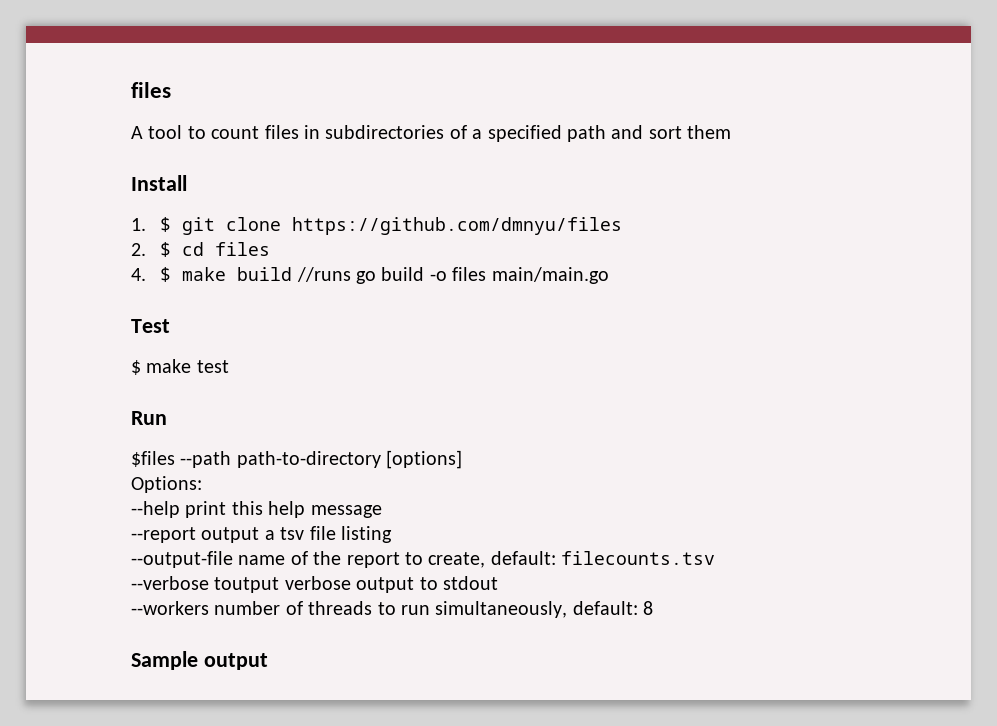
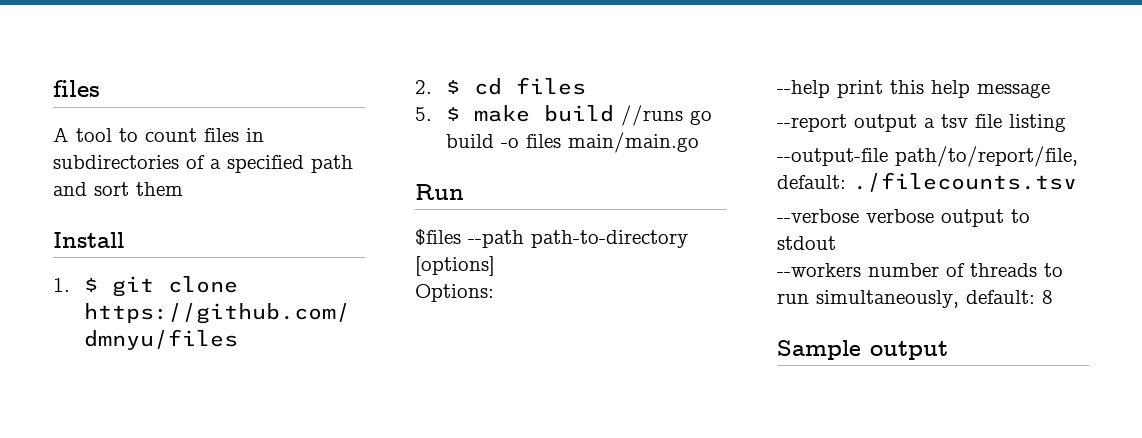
[131,268,146,281] 4. -> [415,107,432,121] 5.
[131,319,170,333] [131,359,229,375] // Test // $ make test -> (699, 142) none
[238,551,716,568] name of the report to create, default: filecounts.tsv -> [895,146,1078,167] [777,172,1077,192] path/to/report/file, default: ./filecounts.tsv
[214,577,280,593] toutput -> (859, 216) none

